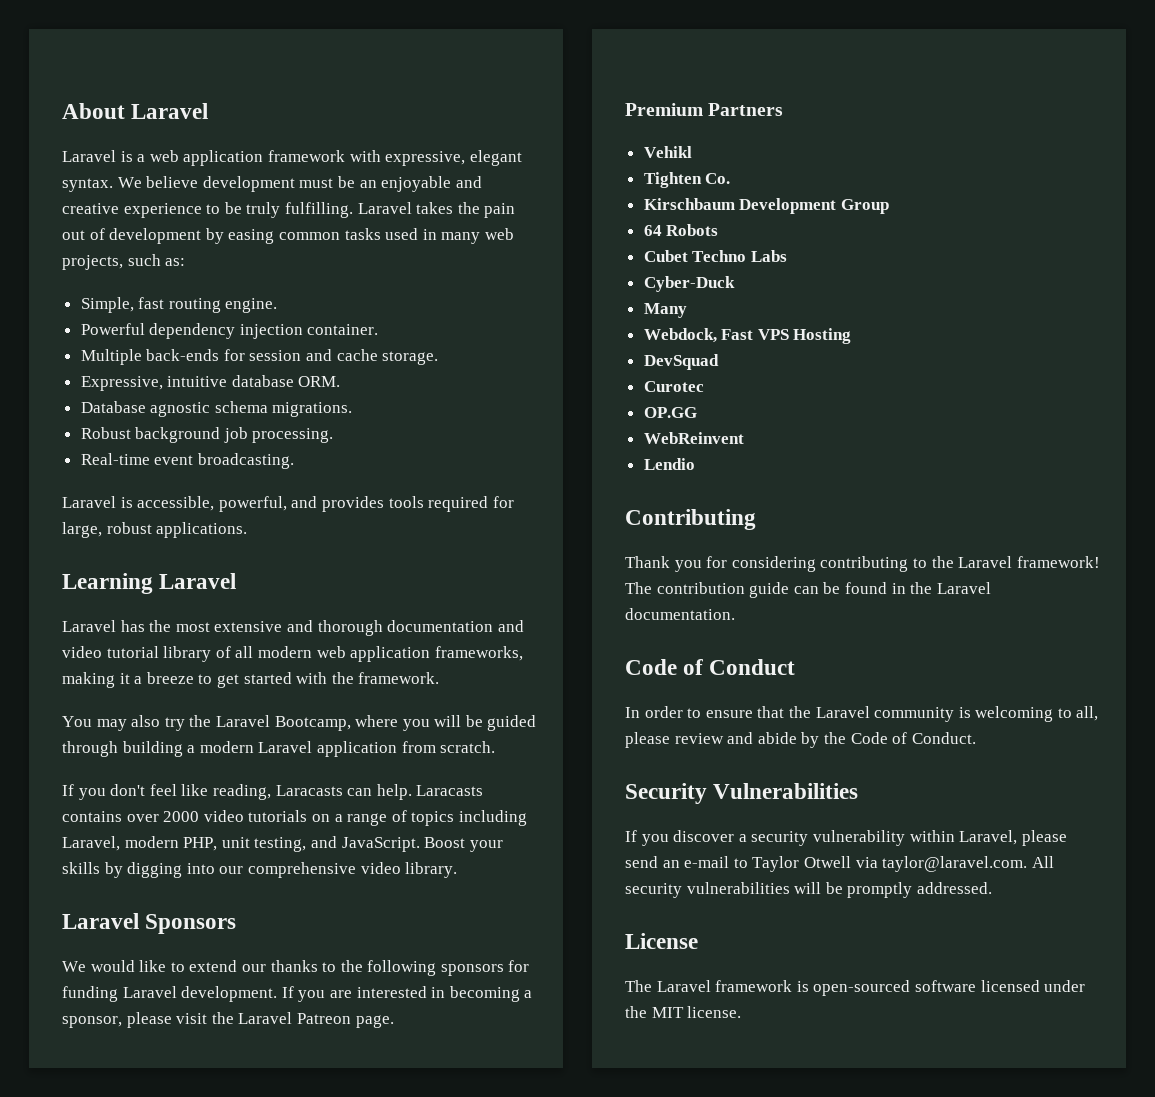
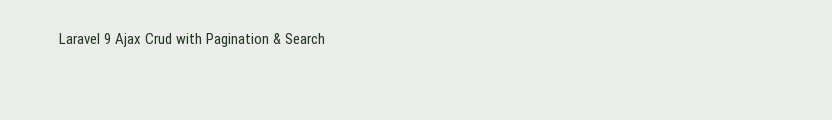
[62,103,209,119] [62,150,522,166] [62,176,482,192] [62,202,516,218] [62,228,514,244] [62,254,186,270] [80,297,278,313] [80,323,379,339] [80,349,439,365] [80,375,341,391] [80,401,353,417] [80,427,334,443] [80,453,294,469] [62,496,514,512] [62,522,248,538] [62,573,237,594] [62,620,524,636] [62,646,523,662] [62,672,440,688] [62,715,537,731] [62,741,496,757] [62,784,484,800] [62,810,527,826] [62,836,503,852] [62,862,458,878] [62,913,237,934] [62,960,530,976] [62,986,533,1002] [62,1012,394,1028] [625,103,784,116] [643,146,692,158] [643,172,731,188] [643,198,889,214] [643,224,719,236] [643,250,787,262] [643,276,735,292] [643,303,687,318] [643,328,852,344] [643,354,719,370] [643,381,704,392] [643,407,697,418] [643,432,744,444] [643,458,695,470] [625,509,756,530] [625,556,1100,572] [625,582,991,598] [625,608,735,620] [625,659,796,675] [625,706,1099,722] [625,732,976,748] [625,783,859,804] [625,830,1067,846] [625,856,1054,872] [625,882,992,898] [625,933,698,949] [625,980,1086,996] [625,1006,742,1018] About Laravel // Laravel is a web application framework with expressive, elegant syntax. We believe development must be an enjoyable and creative experience to be truly fulfilling. Laravel takes the pain out of development by easing common tasks used in many web projects, such as: // Simple, fast routing engine. // Powerful dependency injection container. // Multiple back-ends for session and cache storage. // Expressive, intuitive database ORM. // Database agnostic schema migrations. // Robust background job processing. // Real-time event broadcasting. // Laravel is accessible, powerful, and provides tools required for large, robust applications. // Learning Laravel // Laravel has the most extensive and thorough documentation and video tutorial library of all modern web application frameworks, making it a breeze to get started with the framework. // You may also try the Laravel Bootcamp, where you will be guided through building a modern Laravel application from scratch. // If you don't feel like reading, Laracasts can help. Laracasts contains over 2000 video tutorials on a range of topics including Laravel, modern PHP, unit testing, and JavaScript. Boost your skills by digging into our comprehensive video library. // Laravel Sponsors // We would like to extend our thanks to the following sponsors for funding Laravel development. If you are interested in becoming a sponsor, please visit the Laravel Patreon page. // Premium Partners // Vehikl // Tighten Co. // Kirschbaum Development Group // 64 Robots // Cubet Techno Labs // Cyber-Duck // Many // Webdock, Fast VPS Hosting // DevSquad // Curotec // OP.GG // WebReinvent // Lendio // Contributing // Thank you for considering contributing to the Laravel framework! The contribution guide can be found in the Laravel documentation. // Code of Conduct // In order to ensure that the Laravel community is welcoming to all, please review and abide by the Code of Conduct. // Security Vulnerabilities // If you discover a security vulnerability within Laravel, please send an e-mail to Taylor Otwell via taylor@laravel.com. All security vulnerabilities will be promptly addressed. // License // The Laravel framework is open-sourced software licensed under the MIT license. -> [59,33,326,47] Laravel 9 Ajax Crud with Pagination & Search

